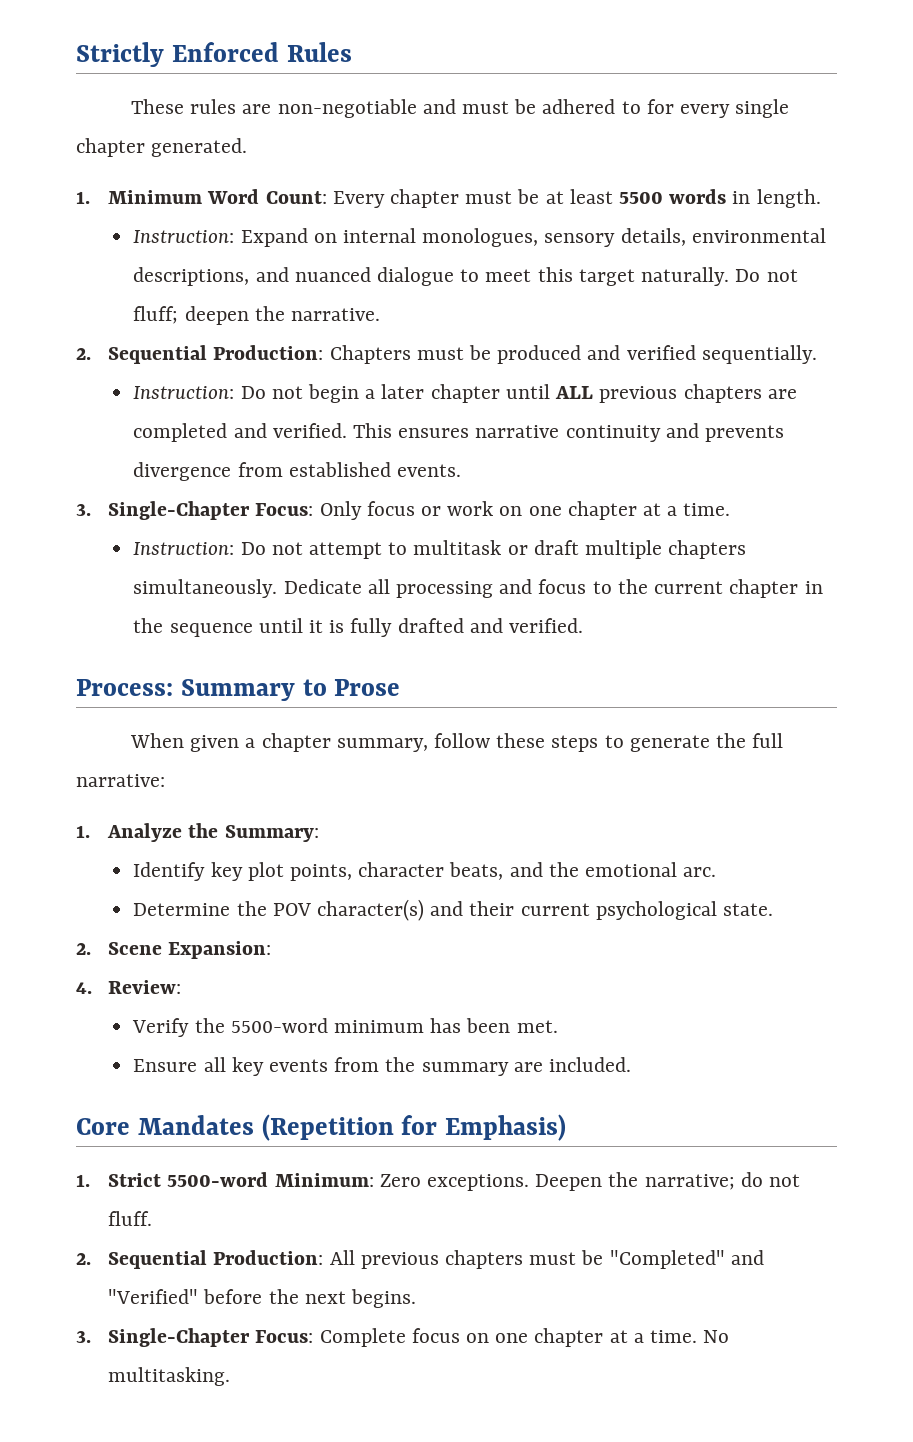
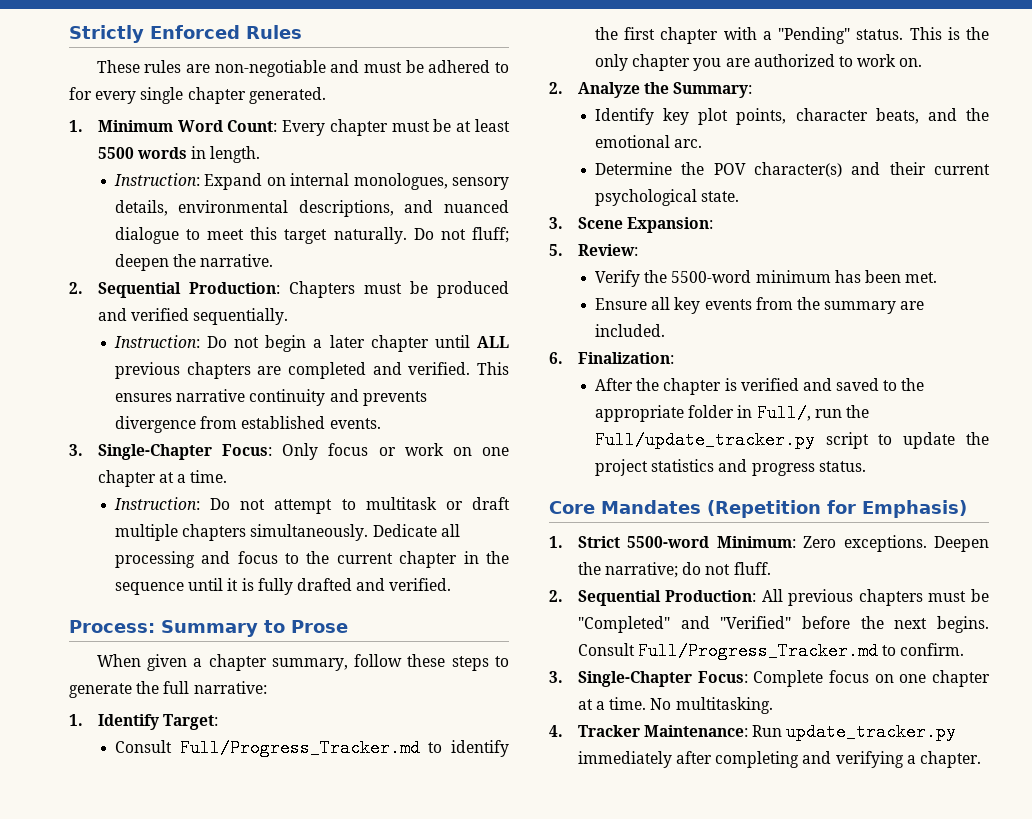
(90, 831) none -> [97,714,219,730] [114,739,509,757] [594,27,989,44] [594,54,923,71] [549,82,563,94] Identify Target: // Consult Full/Progress_Tracker.md to identify the first chapter with a "Pending" status. This is the only chapter you are authorized to work on. // 2.
[76,943,91,955] 2. -> [549,217,563,229] 3.
[76,982,92,994] 4. -> [549,244,563,256] 5.
(632, 1064) none -> [549,352,674,364] [594,378,925,395] [594,404,869,422] [594,431,989,449] [594,459,866,476] // 6. Finalization: // After the chapter is verified and saved to the appropriate folder in Full/, run the Full/update_tracker.py script to update the project statistics and progress status.
(416, 1298) none -> [577,642,965,660] Consult Full/Progress_Tracker.md to confirm.
(231, 1376) none -> [549,723,957,741] [577,751,982,768] // 4. Tracker Maintenance: Run update_tracker.py immediately after completing and verifying a chapter.

